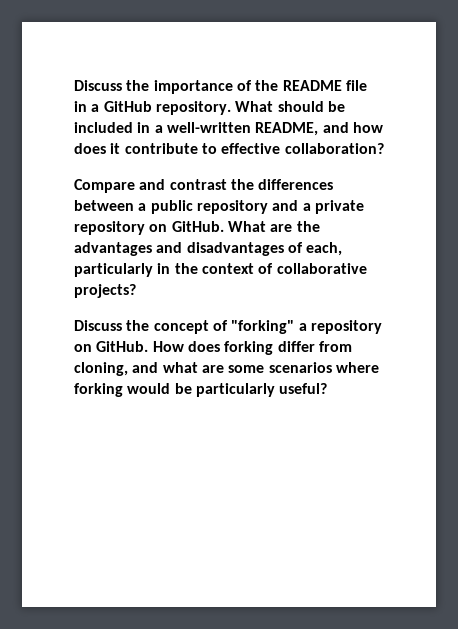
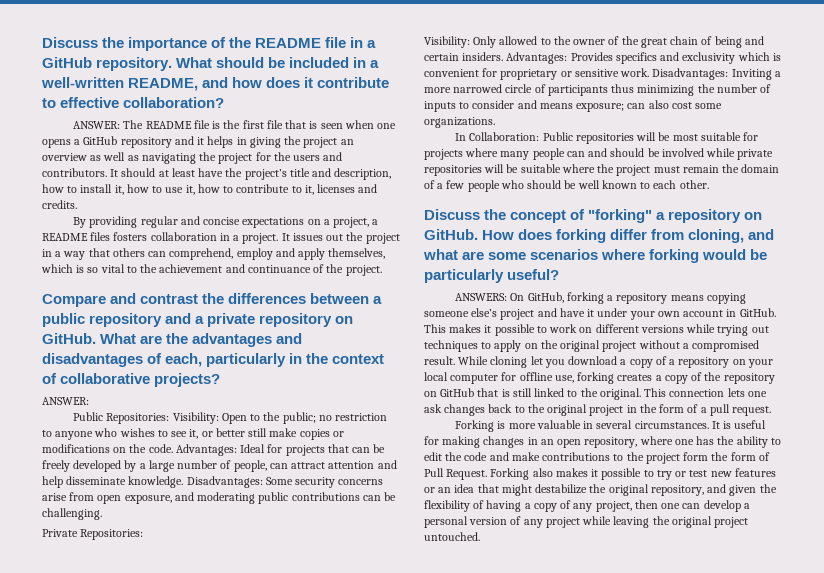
(384, 148) none -> [73,120,397,129] [42,136,354,148] [42,152,343,164] [42,168,392,180] [42,184,378,195] [42,200,77,209] [73,216,379,228] [42,232,400,244] [42,248,386,260] [41,264,382,276] // ANSWER: The README file is the first file that is seen when one opens a GitHub repository and it helps in giving the project an overview as well as navigating the project for the users and contributors. It should at least have the project’s title and description, how to install it, how to use it, how to contribute to it, licenses and credits. // By providing regular and concise expectations on a project, a README files fosters collaboration in a project. It issues out the project in a way that others can comprehend, employ and apply themselves, which is so vital to the achievement and continuance of the project.
(136, 291) none -> [42,397,89,405] [73,412,388,424] [42,428,344,440] [42,444,386,456] [42,460,397,472] [42,476,384,488] [42,492,397,504] [42,508,102,520] [42,529,144,540] [424,36,764,48] [424,52,781,64] [424,68,781,80] [424,84,772,96] [424,100,723,112] [424,117,495,128] [455,132,759,144] [424,148,774,160] [424,164,780,176] [424,180,709,192] // ANSWER: // Public Repositories: Visibility: Open to the public; no restriction to anyone who wishes to see it, or better still make copies or modifications on the code. Advantages: Ideal for projects that can be freely developed by a large number of people, can attract attention and help disseminate knowledge. Disadvantages: Some security concerns arise from open exposure, and moderating public contributions can be challenging. // Private Repositories: // Visibility: Only allowed to the owner of the great chain of being and certain insiders. Advantages: Provides specifics and exclusivity which is convenient for proprietary or sensitive work. Disadvantages: Inviting a more narrowed circle of participants thus minimizing the number of inputs to consider and means exposure; can also cost some organizations. // In Collaboration: Public repositories will be most suitable for projects where many people can and should be involved while private repositories will be suitable where the project must remain the domain of a few people who should be well known to each other.
(328, 388) none -> [455,292,746,304] [424,308,776,320] [424,324,769,336] [424,340,760,352] [424,356,773,368] [424,372,775,384] [424,388,767,400] [424,404,772,416] [455,420,767,432] [424,436,781,448] [424,452,770,464] [424,468,776,480] [424,484,777,496] [424,500,750,512] [424,516,749,528] [424,532,480,541] // ANSWERS: On GitHub, forking a repository means copying someone else’s project and have it under your own account in GitHub. This makes it possible to work on different versions while trying out techniques to apply on the original project without a compromised result. While cloning let you download a copy of a repository on your local computer for offline use, forking creates a copy of the repository on GitHub that is still linked to the original. This connection lets one ask changes back to the original project in the form of a pull request. // Forking is more valuable in several circumstances. It is useful for making changes in an open repository, where one has the ability to edit the code and make contributions to the project form the form of Pull Request. Forking also makes it possible to try or test new features or an idea that might destabilize the original repository, and given the flexibility of having a copy of any project, then one can develop a personal version of any project while leaving the original project untouched.

